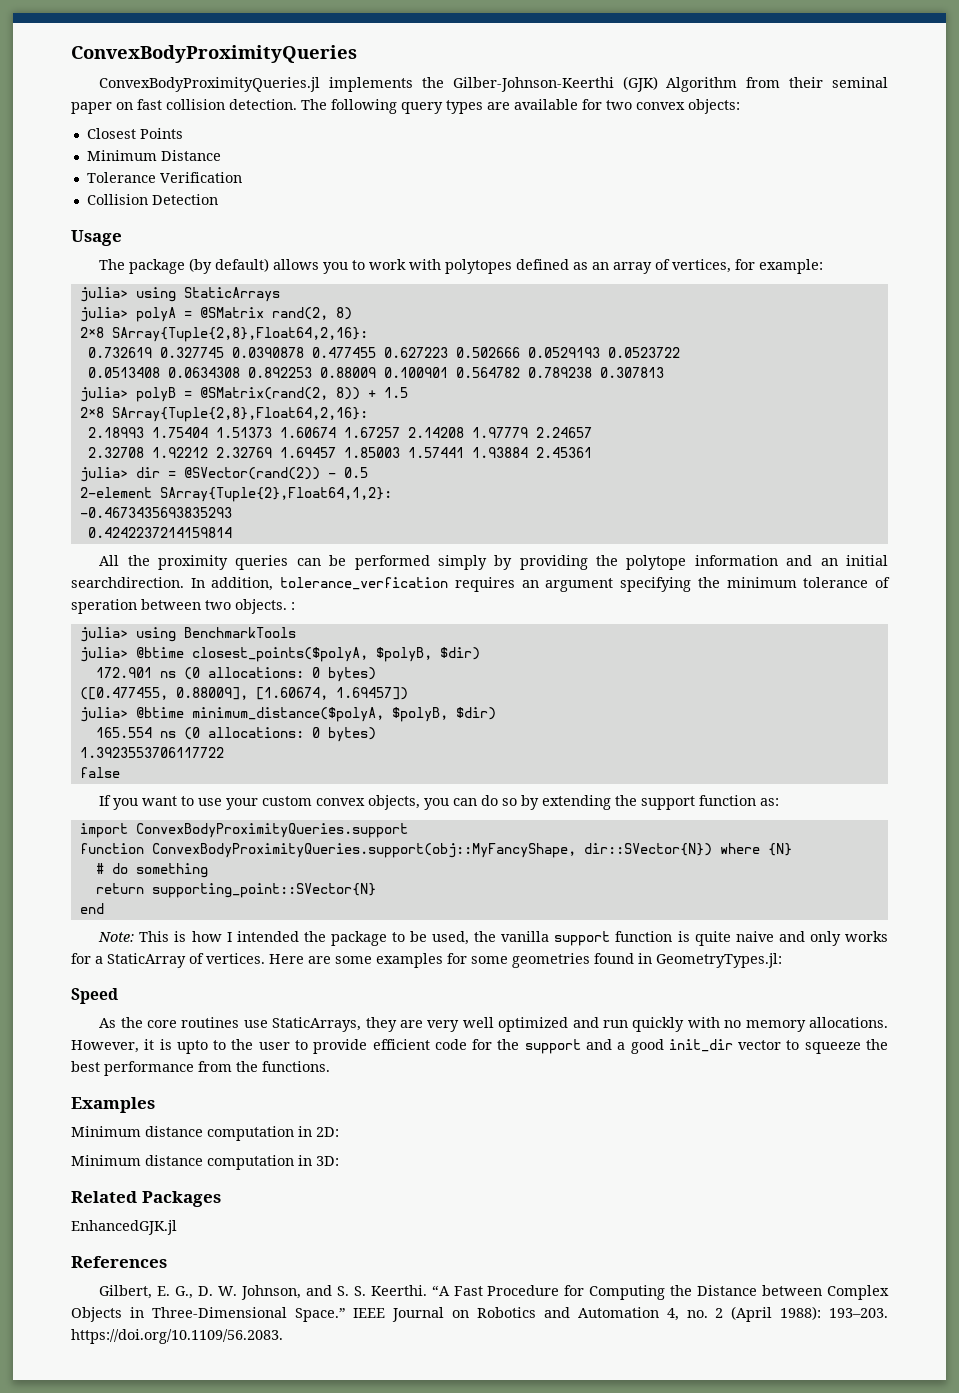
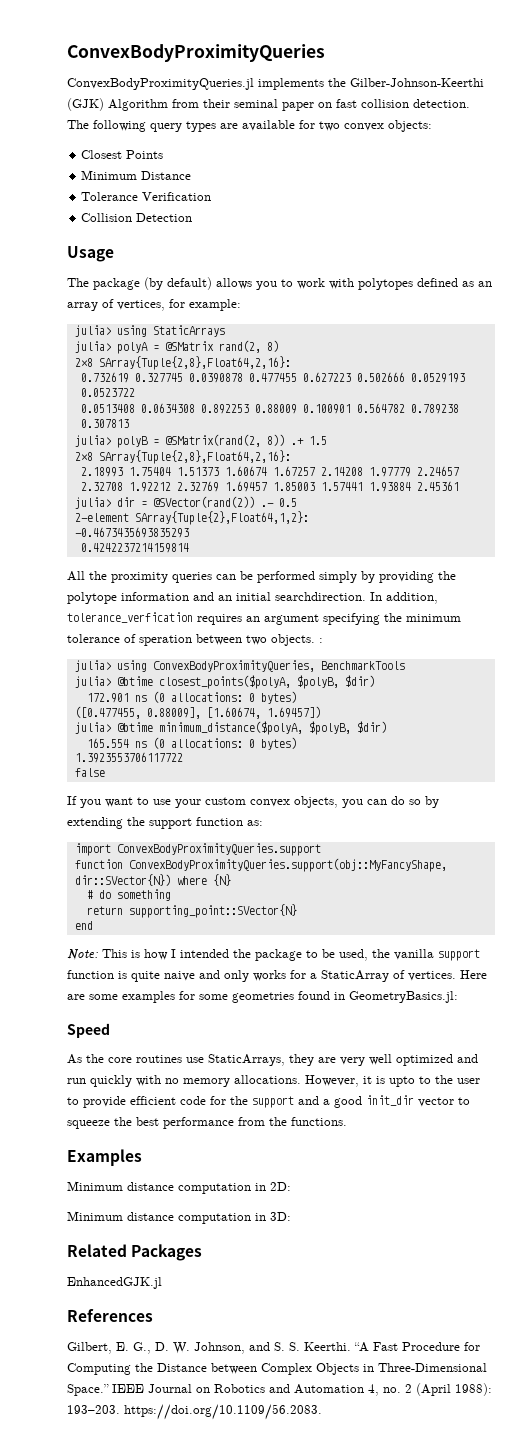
[367,390,376,398] + -> [290,438,304,445] .+
[327,473,336,478] - -> [260,503,274,507] .-
(176, 634) none -> [152,660,315,672] ConvexBodyProximityQueries,
[656,953,782,968] GeometryTypes.jl: -> [349,991,458,1003] GeometryBasics.jl:

